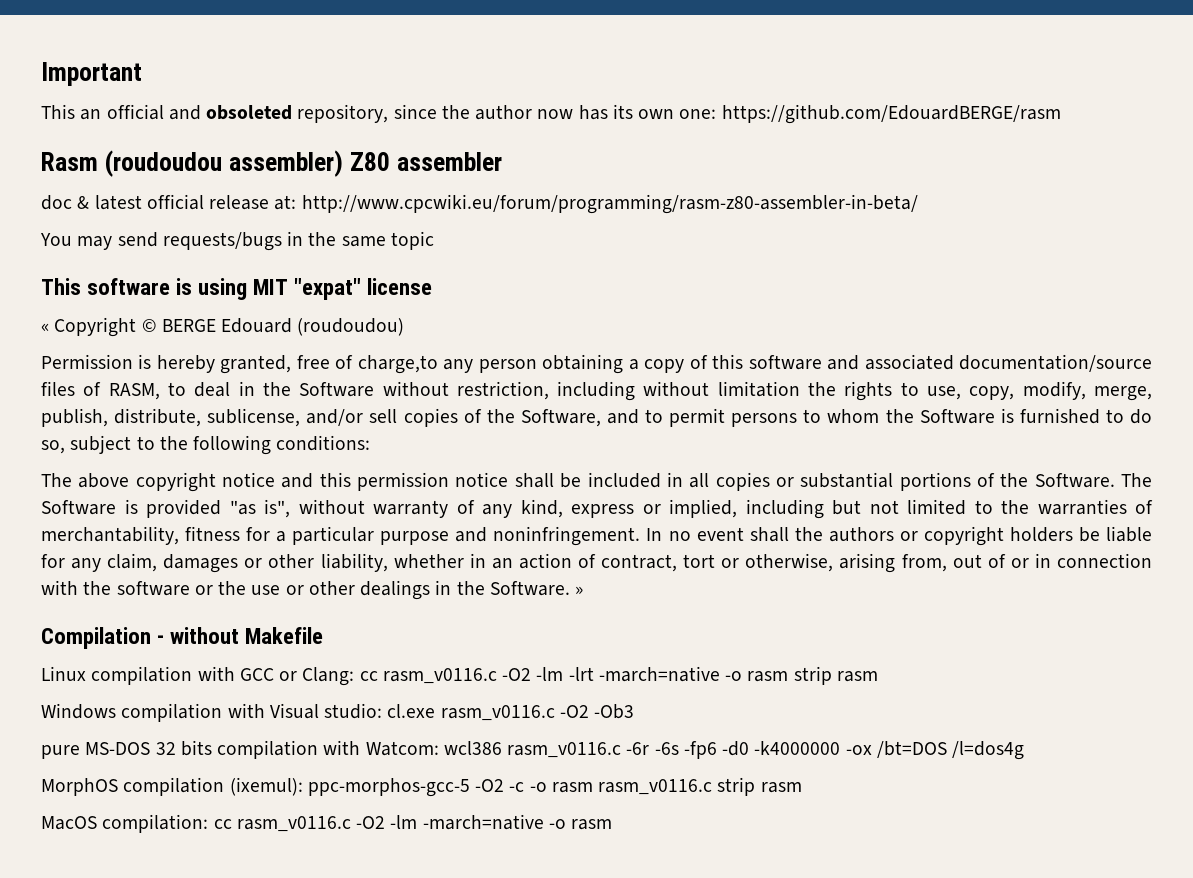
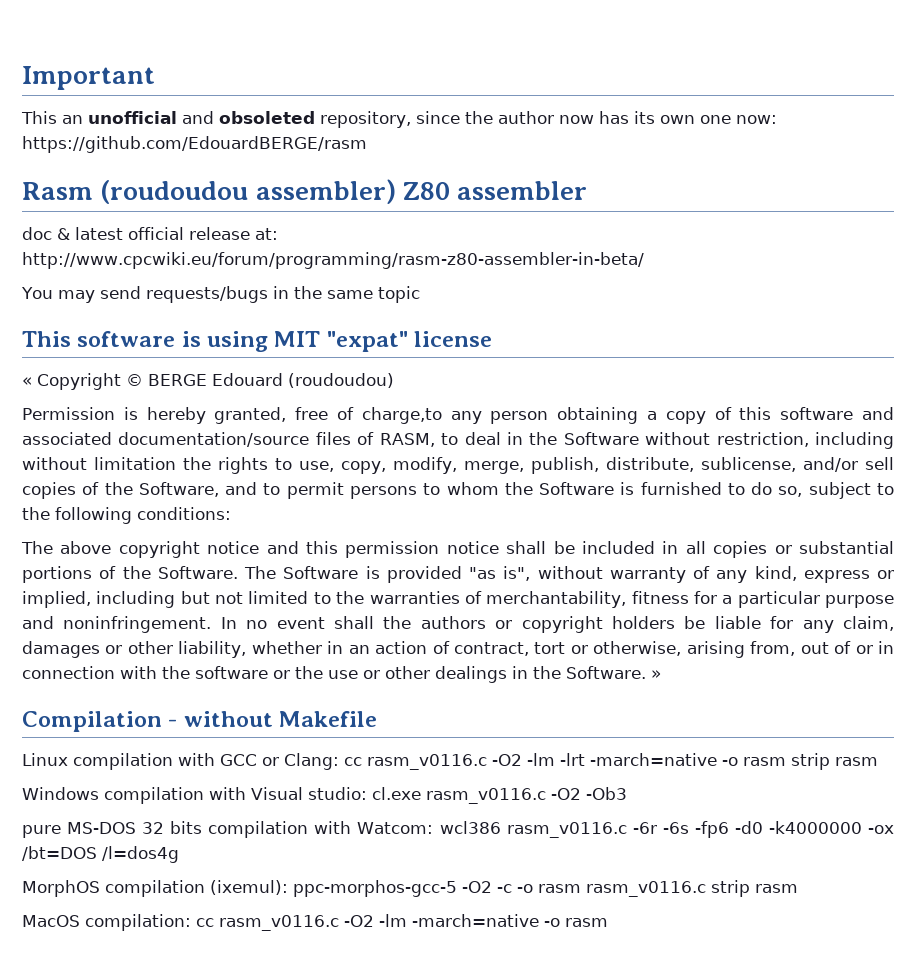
[106,104,164,120] official -> [88,111,177,124] unofficial
[679,109,717,119] one: -> [700,115,777,124] one now:

